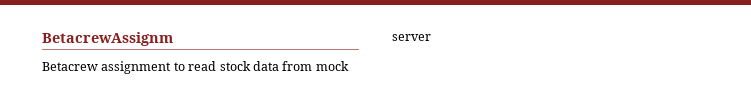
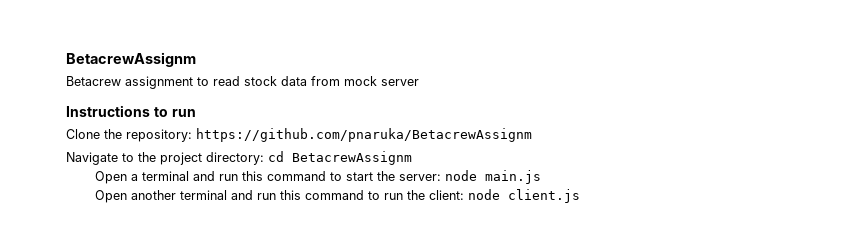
(431, 37) none -> [66,105,196,117] [66,128,532,142] [66,151,412,165] [94,170,541,184] [94,189,580,203] // Instructions to run // Clone the repository: https://github.com/pnaruka/BetacrewAssignm // Navigate to the project directory: cd BetacrewAssignm // Open a terminal and run this command to start the server: node main.js // Open another terminal and run this command to run the client: node client.js

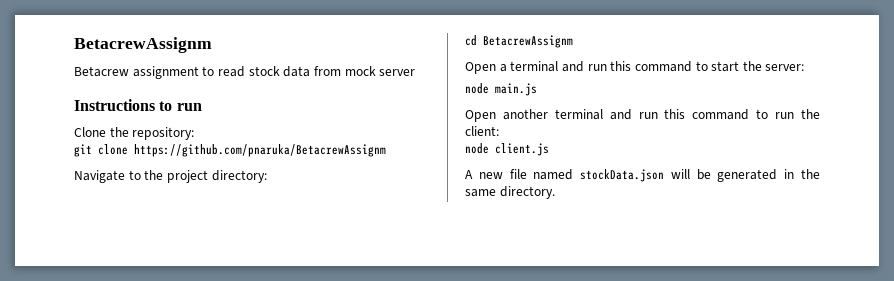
(192, 135) none -> [74,144,128,157] // git clone
(264, 158) none -> (267, 176) //
(441, 177) none -> (805, 67) //
(464, 195) none -> (499, 131) //
(580, 196) none -> [465,169,820,182] [465,186,555,199] // A new file named stockData.json will be generated in the same directory.

